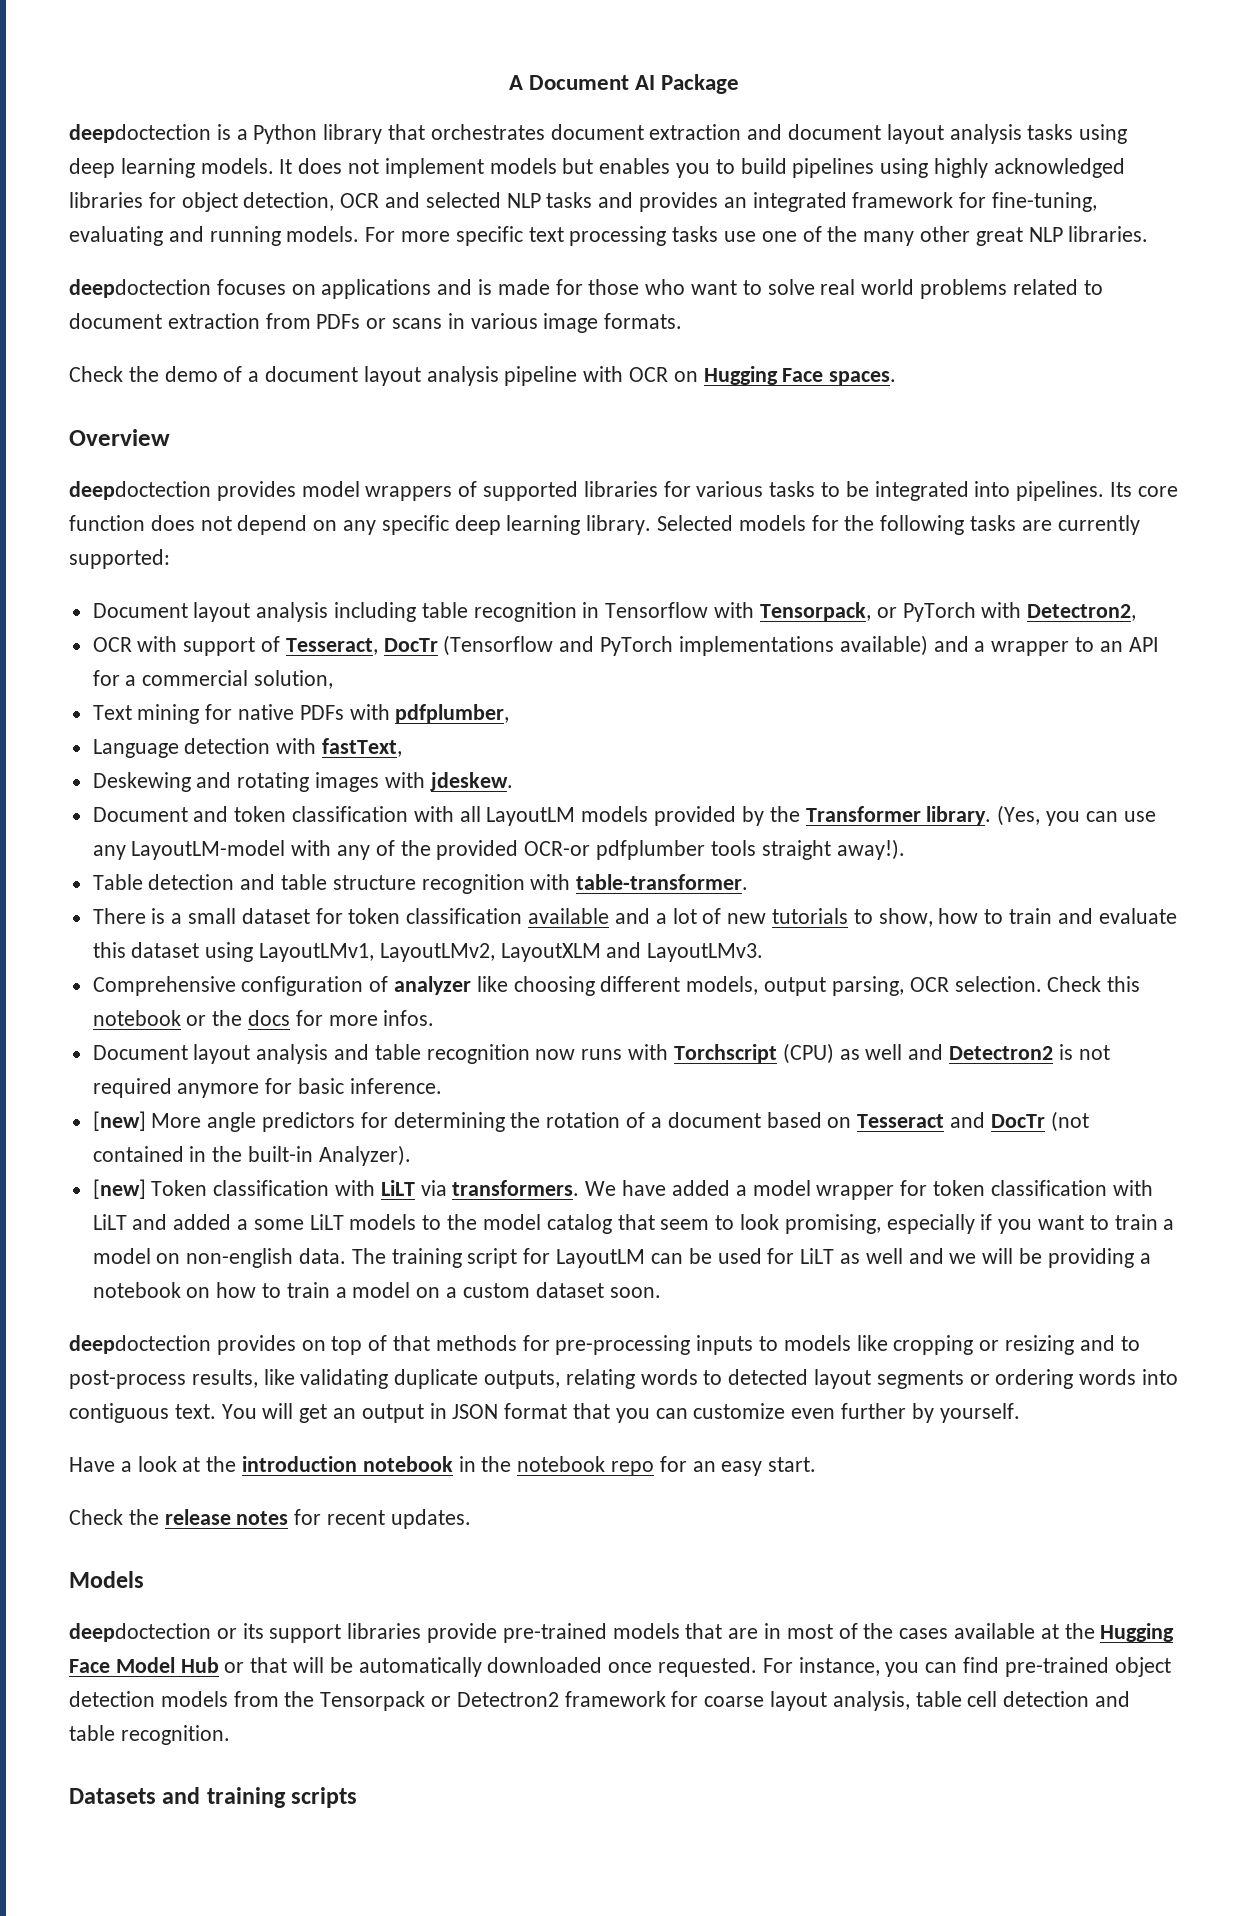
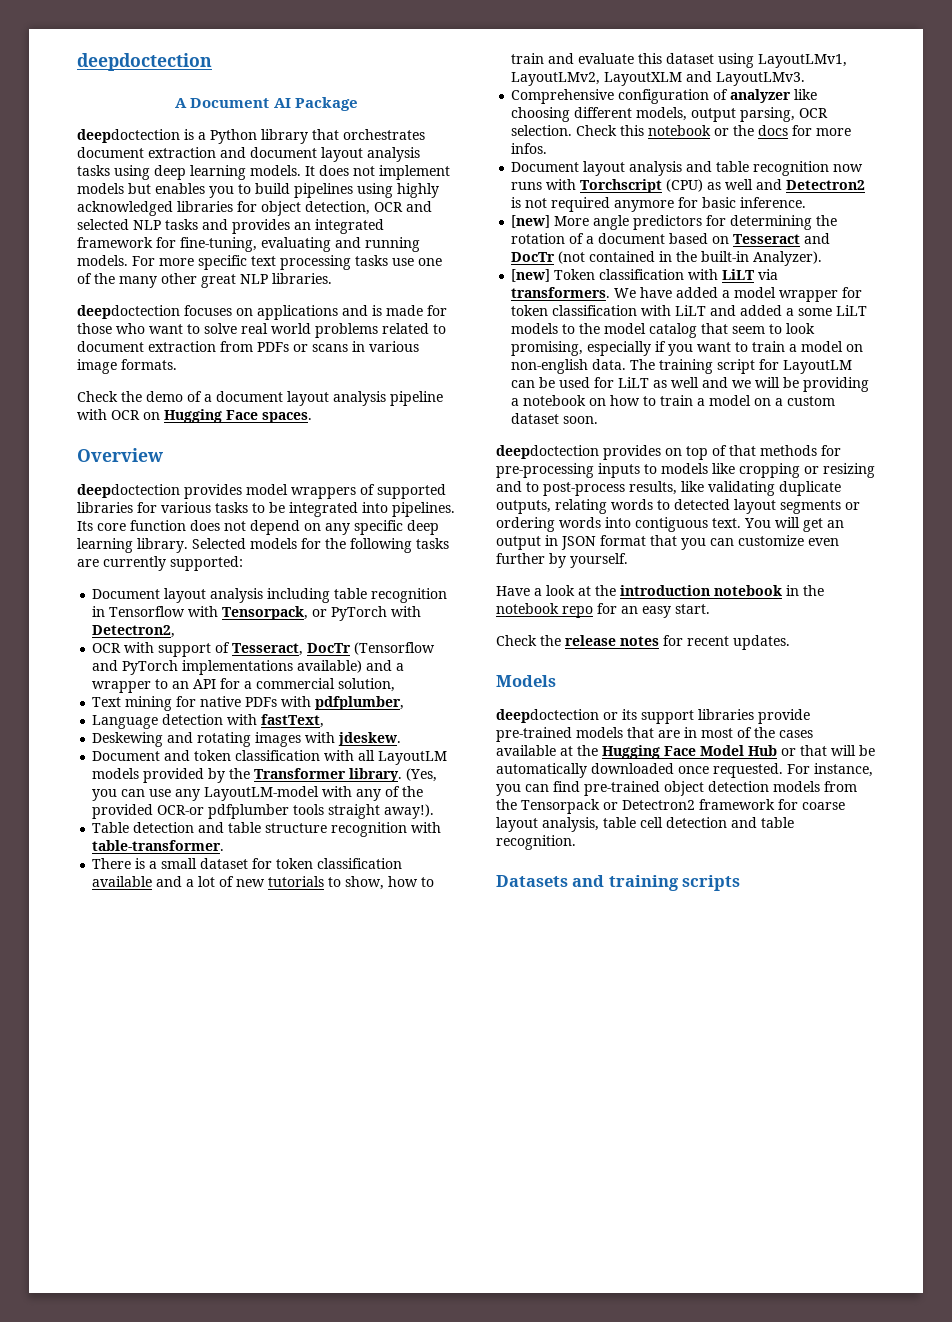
(508, 82) none -> [77,53,212,71] deepdoctection //

